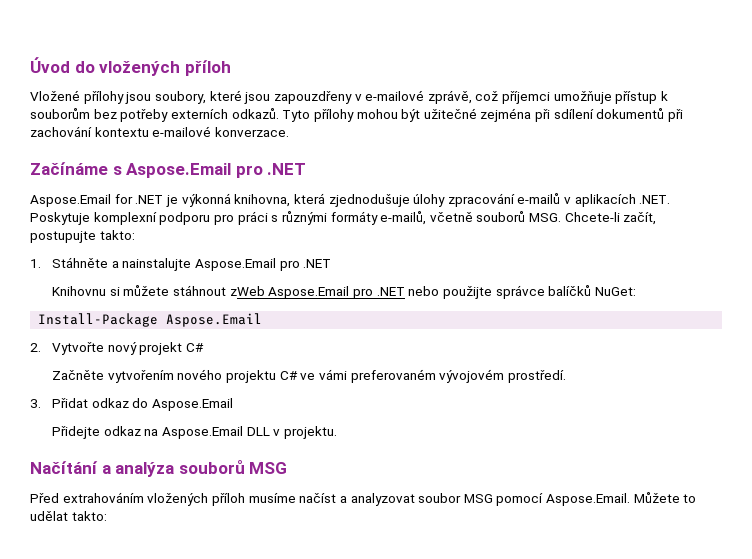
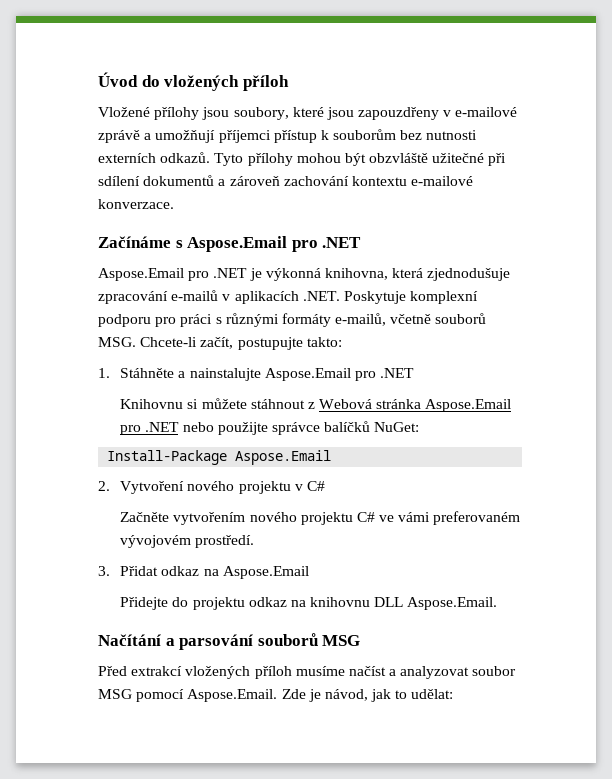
[427,90,612,104] zprávě, což příjemci umožňuje -> [98,130,271,143] zprávě a umožňují příjemci
[120,109,169,122] potřeby -> [426,130,478,140] nutnosti
[423,108,532,122] užitečné zejména -> [369,153,485,163] obzvláště užitečné
[668,109,684,122] při -> [218,176,280,186] a zároveň
[114,194,133,204] for -> [188,271,210,281] pro
[413,194,446,207] úlohy -> (511, 274) none
[229,286,265,296] zWeb -> [307,399,422,409] z Webová stránka
[52,342,183,355] Vytvořte nový projekt -> [120,481,303,494] Vytvoření nového projektu v
[132,398,149,408] do -> [203,569,219,576] na
[103,426,338,439] odkaz na Aspose.Email DLL v projektu. -> [172,597,498,610] do projektu odkaz na knihovnu DLL Aspose.Email.
[115,462,175,477] analýza -> [179,634,254,650] parsování
[62,492,144,503] extrahováním -> [131,666,183,676] extrakcí
[633,492,697,503] [30,511,107,521] Můžete to udělat takto: -> [281,689,454,702] Zde je návod, jak to udělat:

